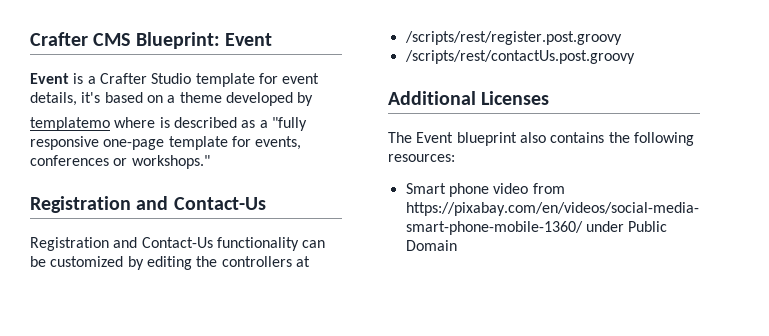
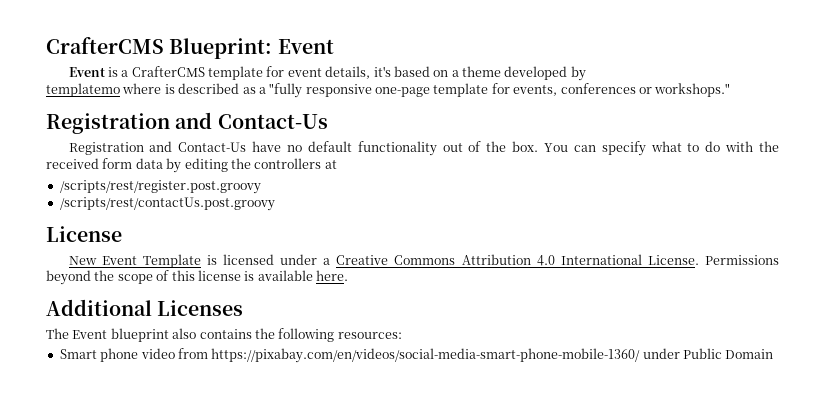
[30,32,131,46] Crafter CMS -> [46,37,164,54] CrafterCMS
[99,73,192,84] Crafter Studio -> [131,66,205,77] CrafterCMS
[216,237,326,251] [30,256,124,267] functionality can be customized -> [252,141,779,156] [46,158,163,169] have no default functionality out of the box. You can specify what to do with the received form data
(635, 57) none -> [46,226,122,242] [68,254,779,268] [46,270,348,285] // License // New Event Template is licensed under a Creative Commons Attribution 4.0 International License. Permissions beyond the scope of this license is available here.

